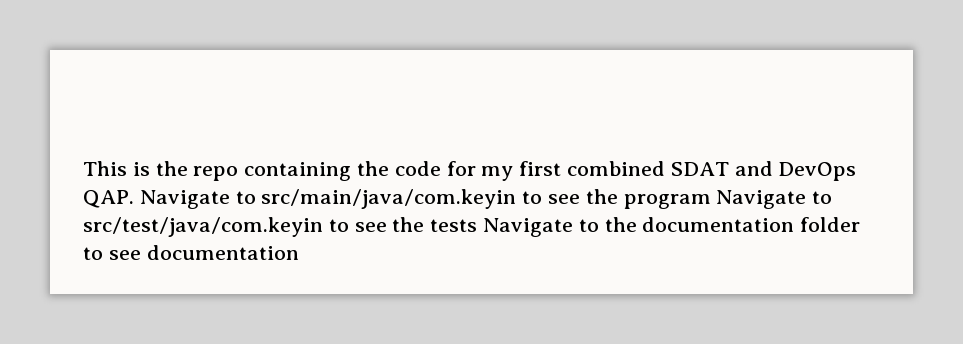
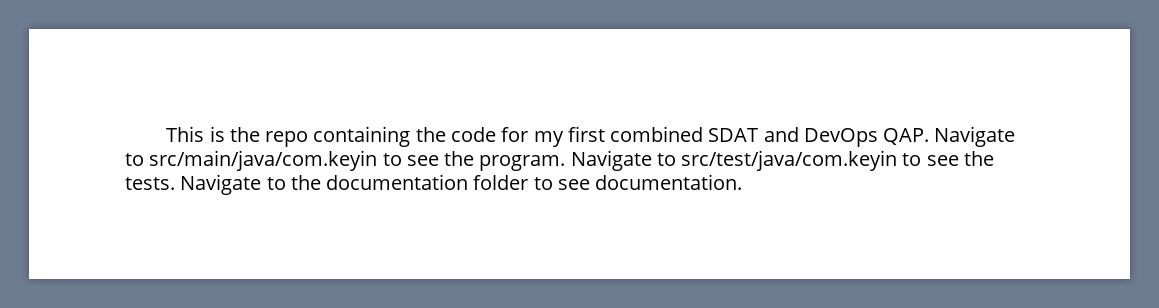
[623,194,711,209] program -> [479,155,566,171] program.
[430,219,478,232] tests -> [125,177,175,190] tests.
[146,245,299,260] documentation -> [595,174,743,190] documentation.

